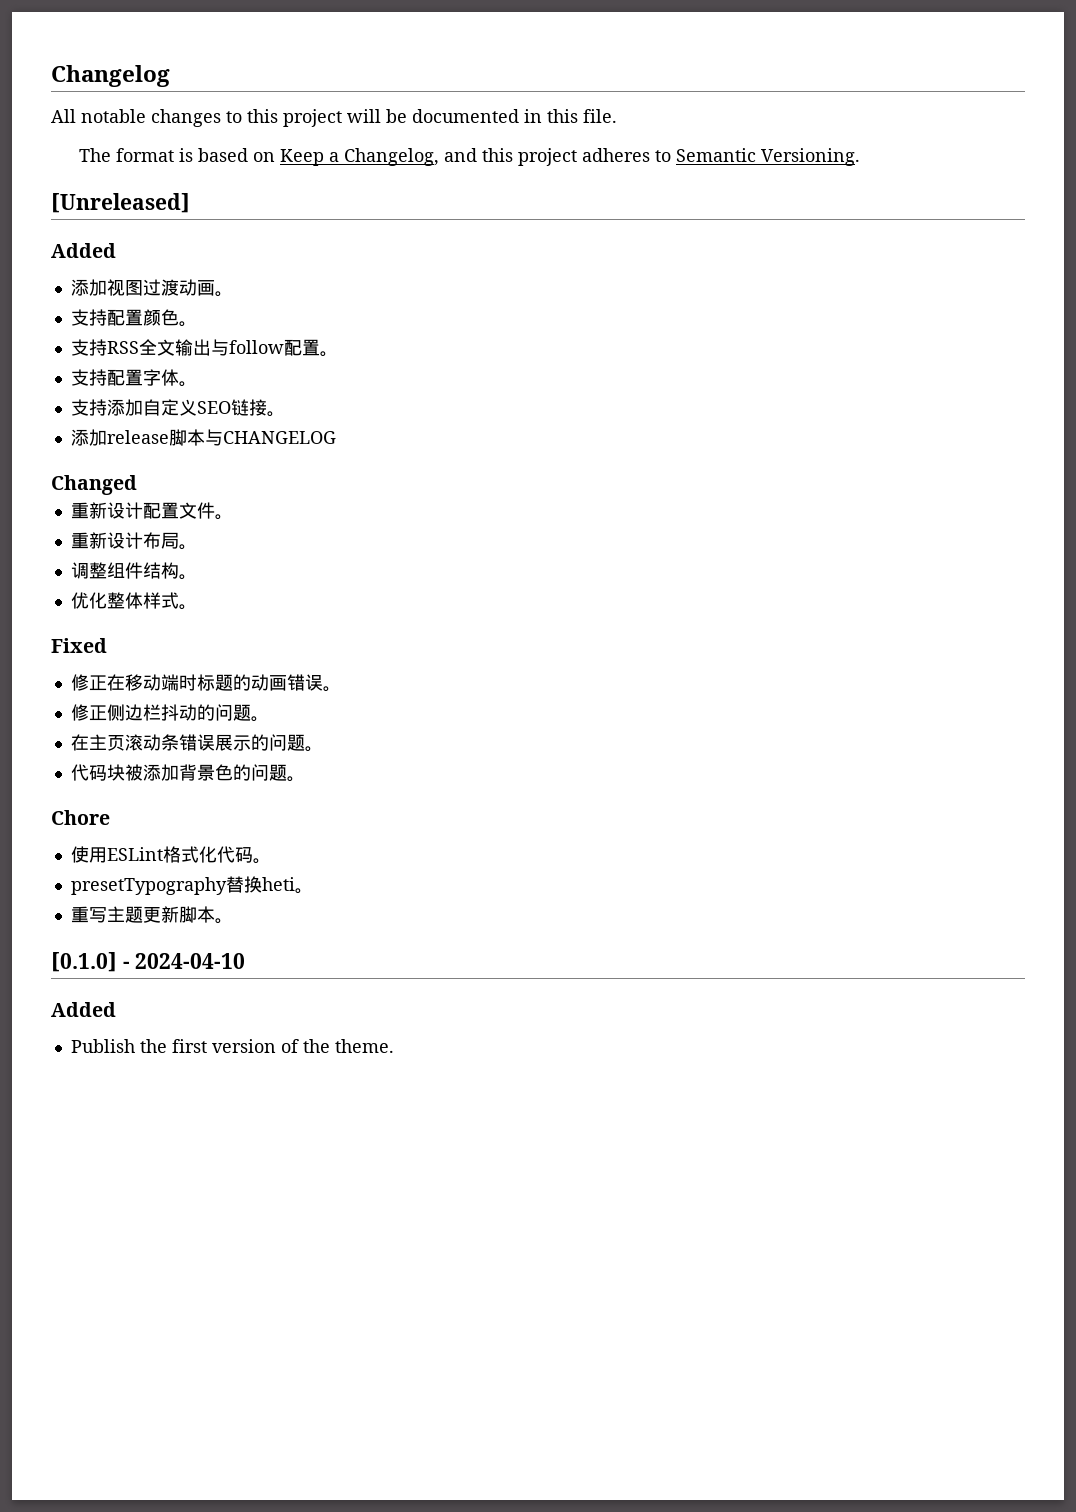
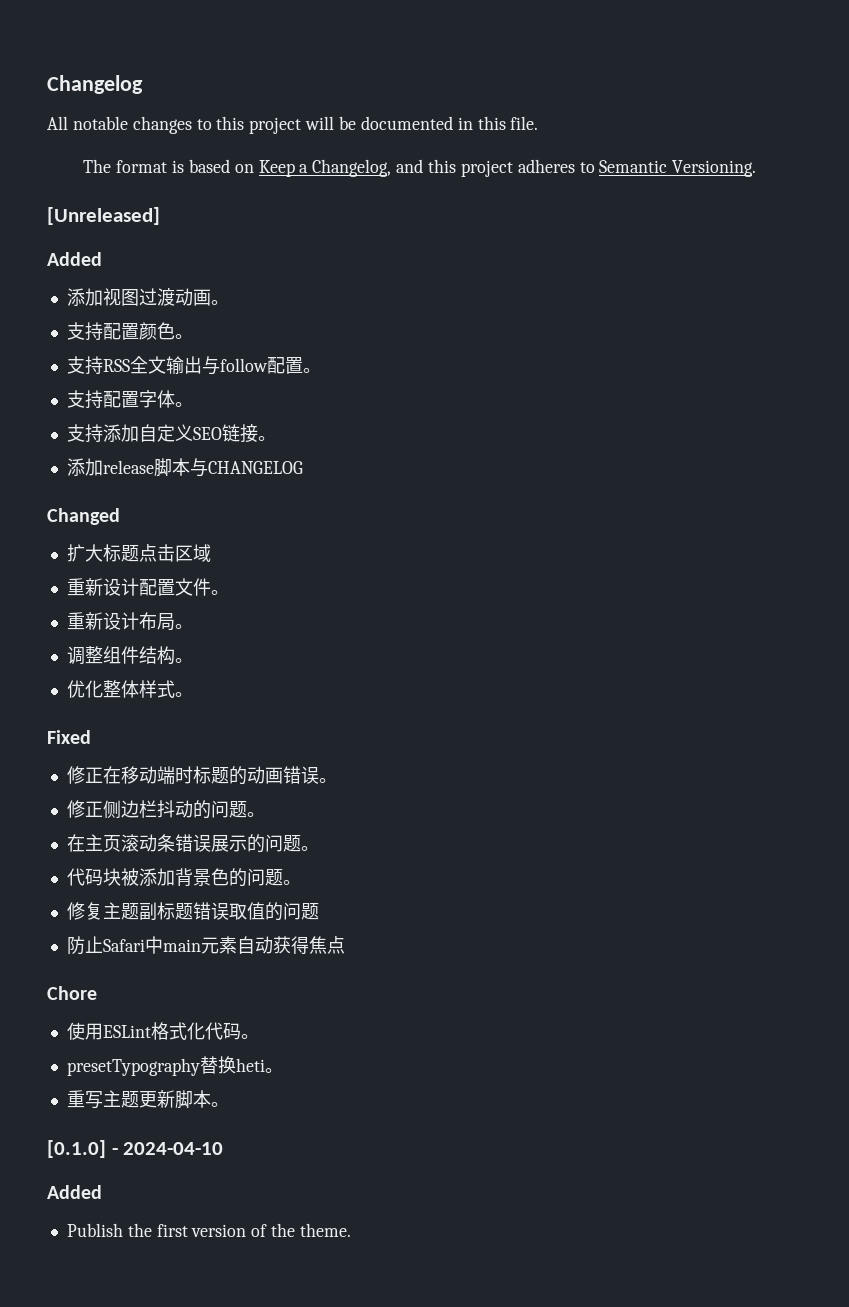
(137, 485) none -> [66,544,211,562] // 扩大标题点击区域
(305, 779) none -> [66,902,319,921] [66,936,345,955] // 修复主题副标题错误取值的问题 // 防止Safari中main元素自动获得焦点

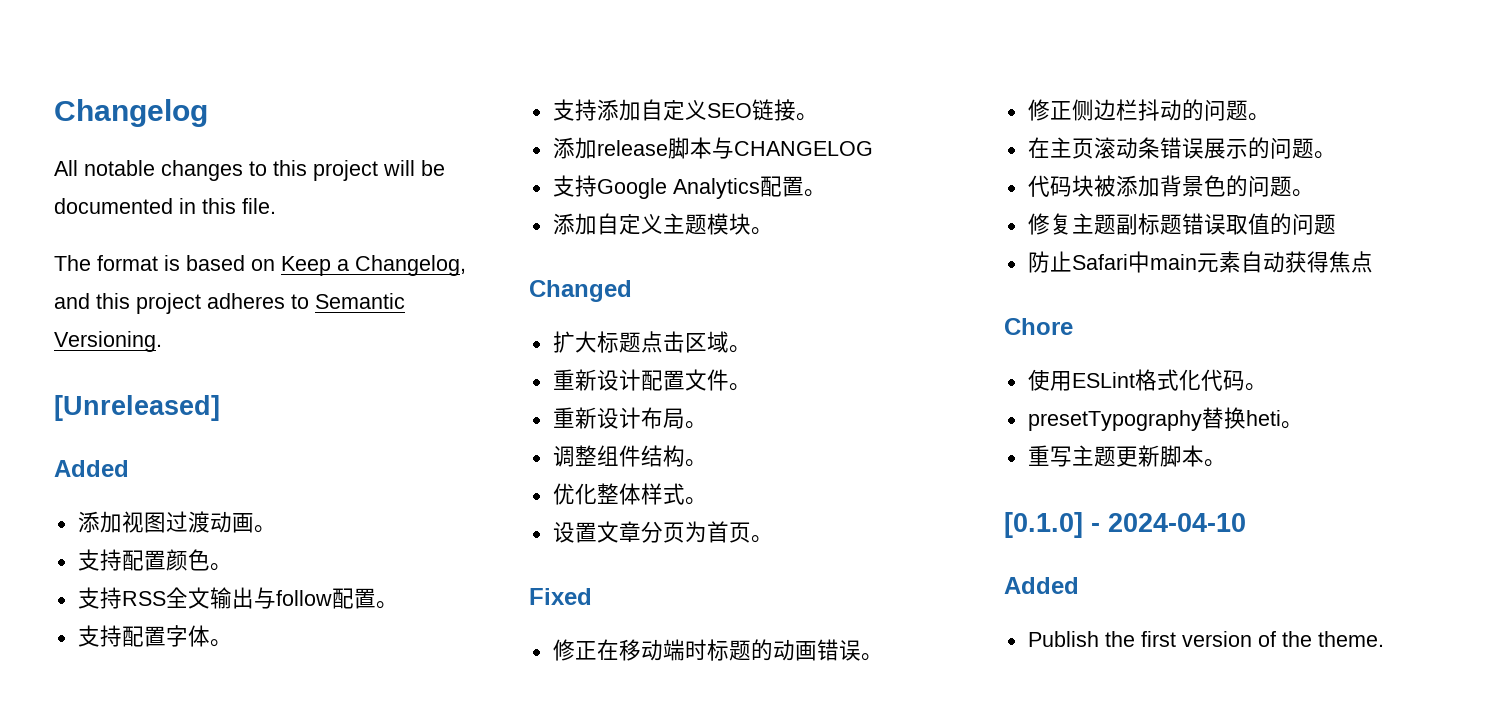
(303, 467) none -> [552,175,826,199] [552,213,773,235] // 支持Google Analytics配置。 // 添加自定义主题模块。
(211, 553) none -> [728,345,751,353] 。
(193, 694) none -> [552,521,773,543] // 设置文章分页为首页。

